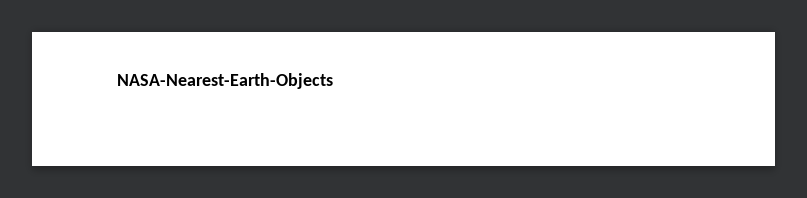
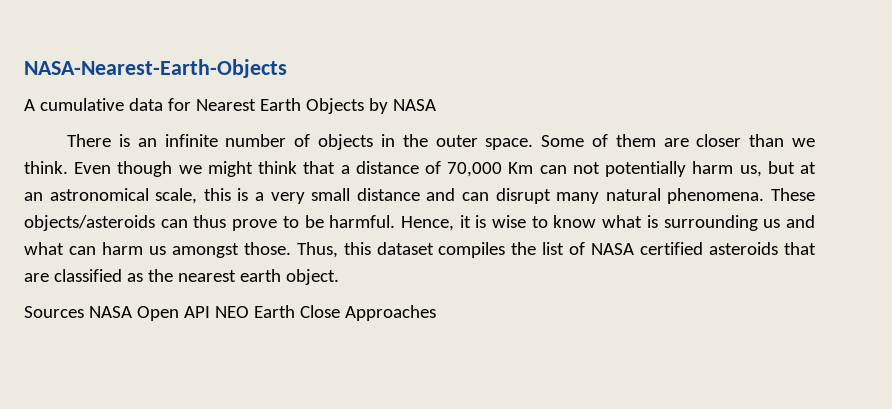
(333, 81) none -> [24,98,436,114] [67,134,816,150] [24,161,816,177] [24,188,816,204] [24,215,816,231] [24,242,816,258] [24,269,339,285] [24,305,436,321] // A cumulative data for Nearest Earth Objects by NASA // There is an infinite number of objects in the outer space. Some of them are closer than we think. Even though we might think that a distance of 70,000 Km can not potentially harm us, but at an astronomical scale, this is a very small distance and can disrupt many natural phenomena. These objects/asteroids can thus prove to be harmful. Hence, it is wise to know what is surrounding us and what can harm us amongst those. Thus, this dataset compiles the list of NASA certified asteroids that are classified as the nearest earth object. // Sources NASA Open API NEO Earth Close Approaches

